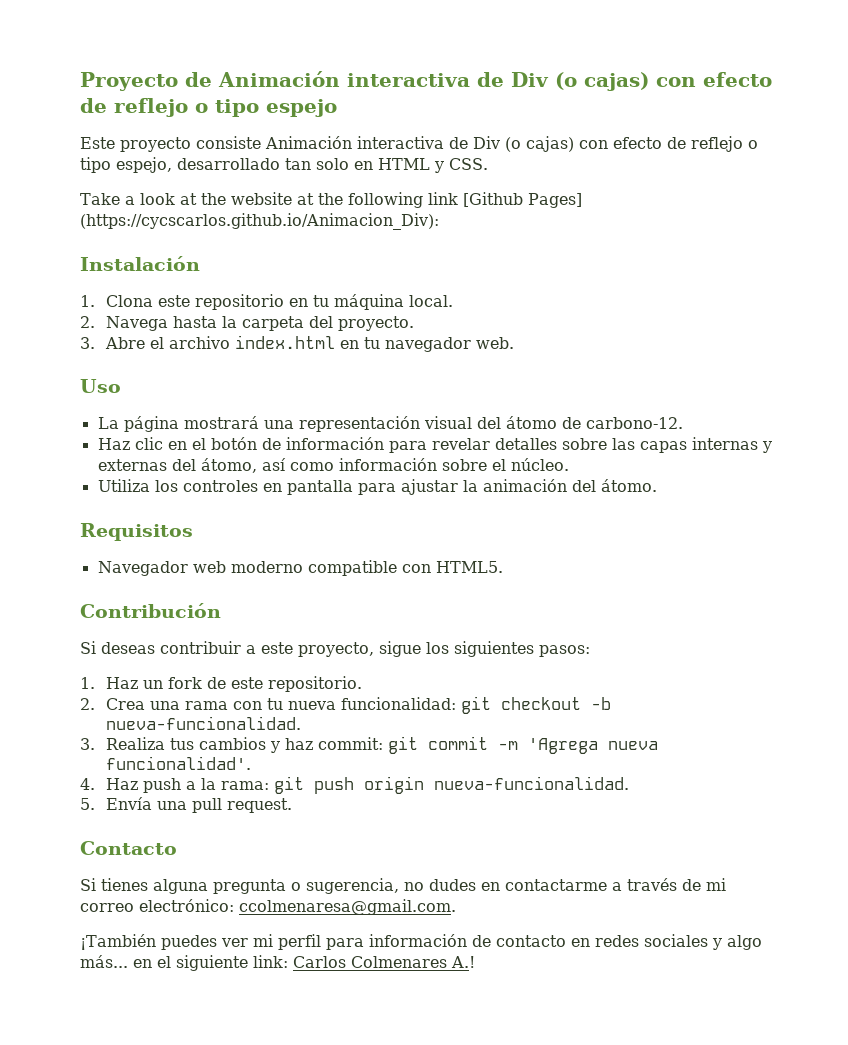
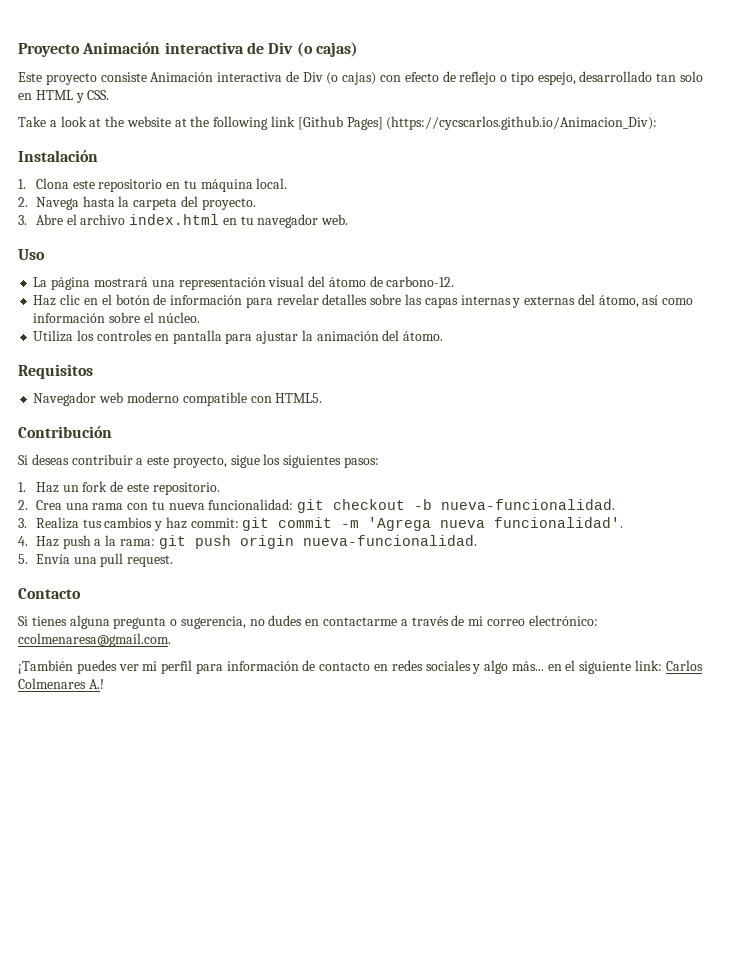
[185,71,772,91] [80,98,337,117] de Animación interactiva de Div (o cajas) con efecto de reflejo o tipo espejo -> [82,42,358,57] Animación interactiva de Div (o cajas)

